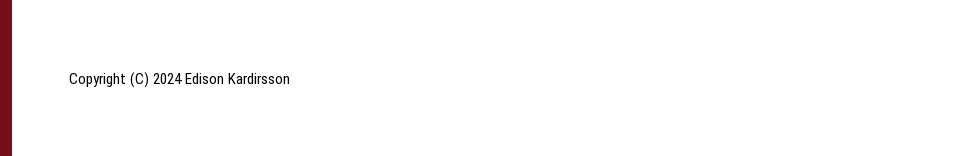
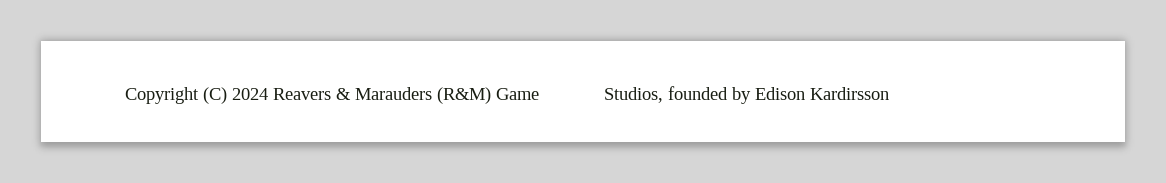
(183, 78) none -> [273,86,751,104] Reavers & Marauders (R&M) Game Studios, founded by

